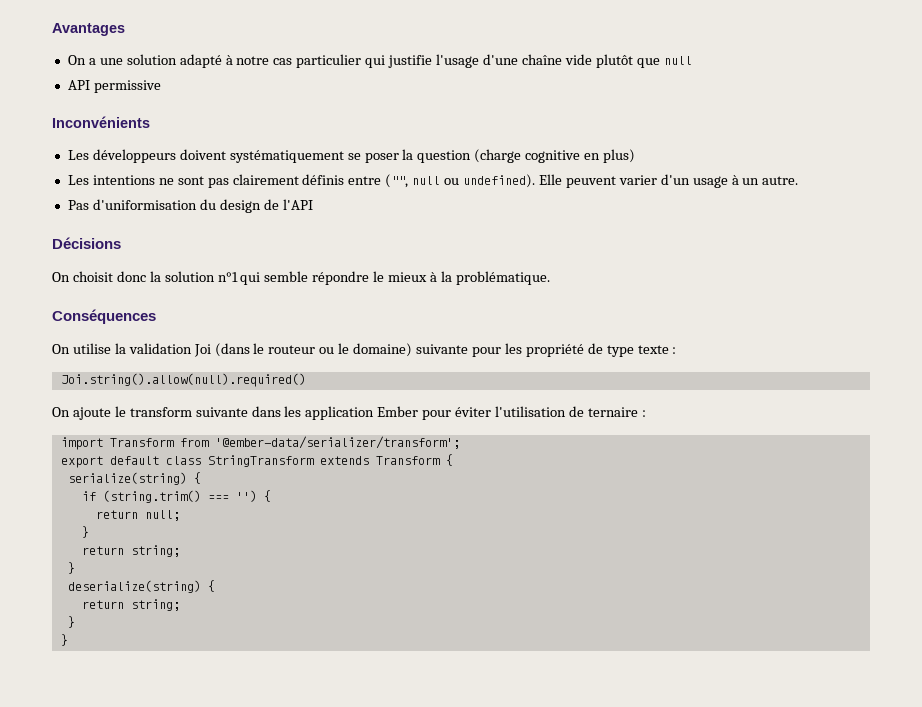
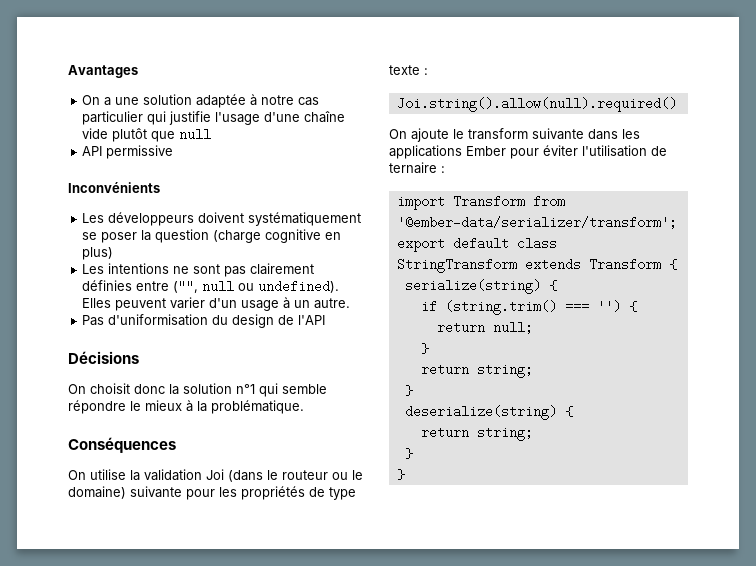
[179,54,222,68] adapté -> [196,94,247,108] adaptée
[302,174,345,185] définis -> [82,280,133,291] définies
[538,174,562,185] Elle -> [82,298,112,308] Elles
[525,344,584,357] propriété -> [241,486,305,500] propriétés
[305,406,375,420] application -> [389,145,462,159] applications

